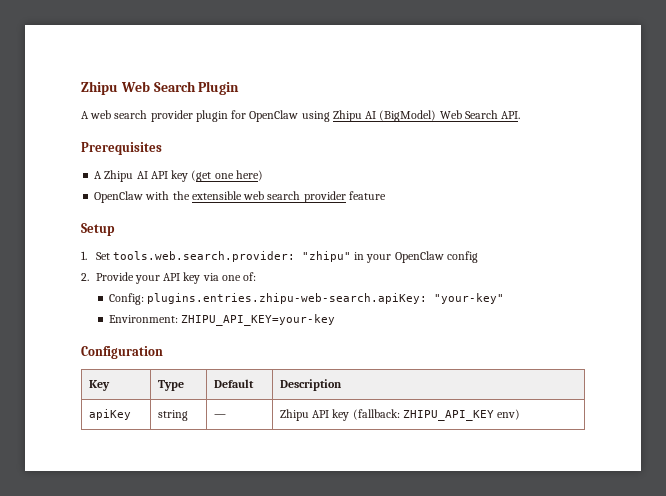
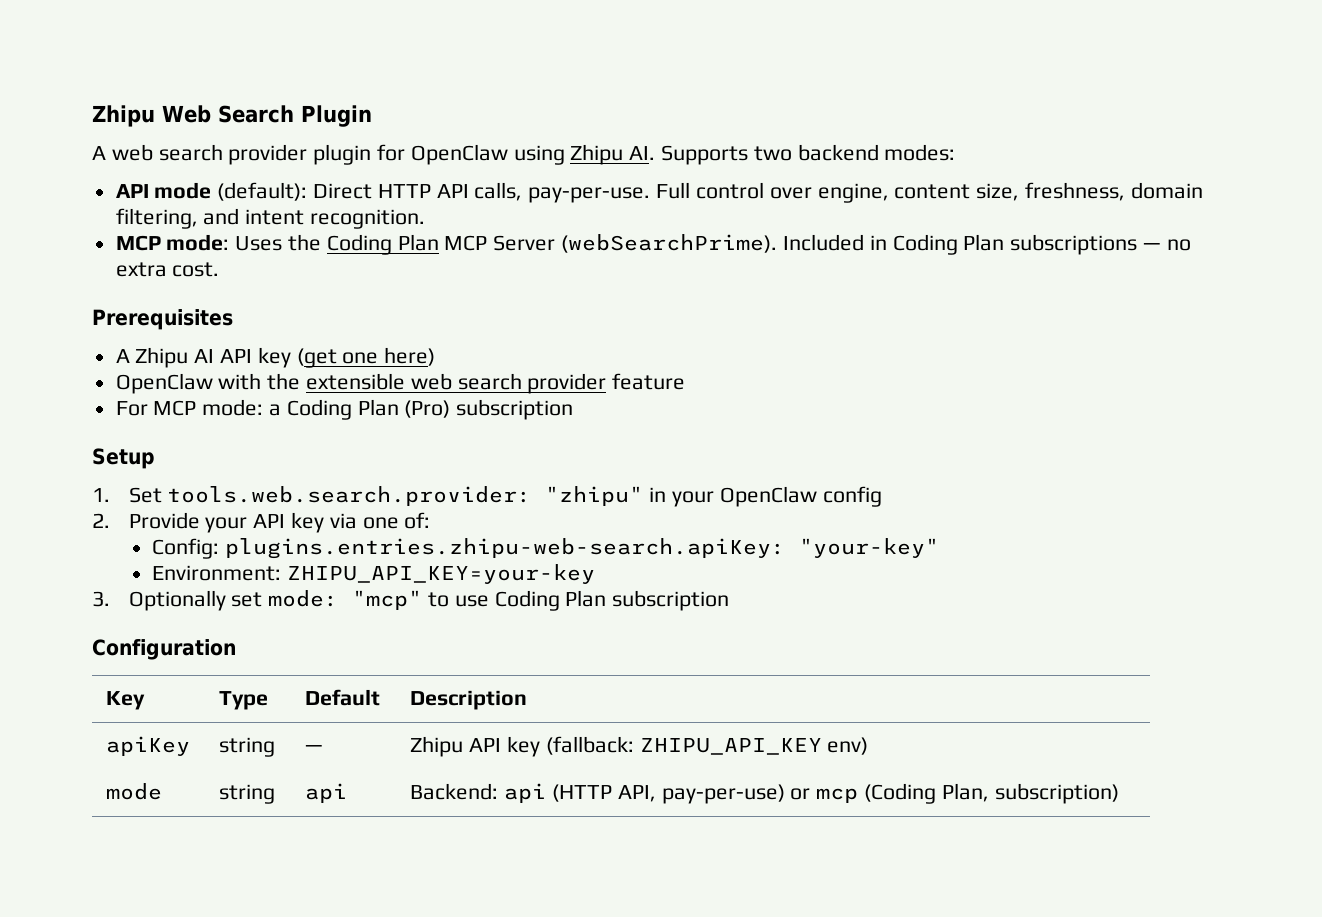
[365,110,521,122] AI (BigModel) Web Search API. -> [629,144,956,165] [115,182,1203,203] [115,208,426,229] [115,234,1191,255] [115,262,220,277] AI. Supports two backend modes: // API mode (default): Direct HTTP API calls, pay-per-use. Full control over engine, content size, freshness, domain filtering, and intent recognition. // MCP mode: Uses the Coding Plan MCP Server (webSearchPrime). Included in Coding Plan subscriptions — no extra cost.
(386, 195) none -> [115,399,574,420] // For MCP mode: a Coding Plan (Pro) subscription
(336, 320) none -> [92,590,730,611] // 3. Optionally set mode: "mcp" to use Coding Plan subscription
(521, 414) none -> [106,783,163,800] [219,784,276,804] [305,783,348,803] [410,783,1119,804] // mode | string | api | Backend: api (HTTP API, pay-per-use) or mcp (Coding Plan, subscription)

